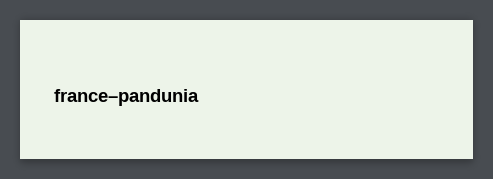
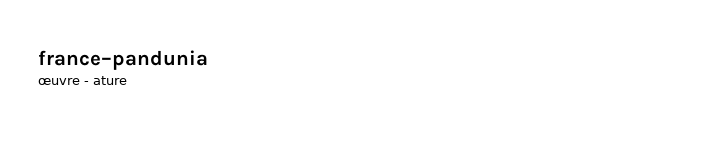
(199, 97) none -> [38,76,127,85] // œuvre - ature

